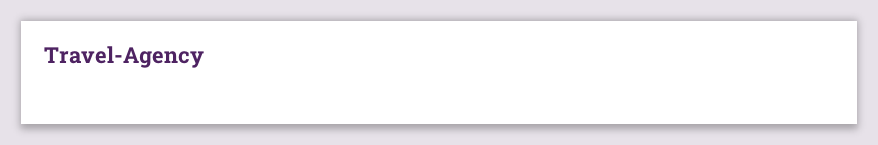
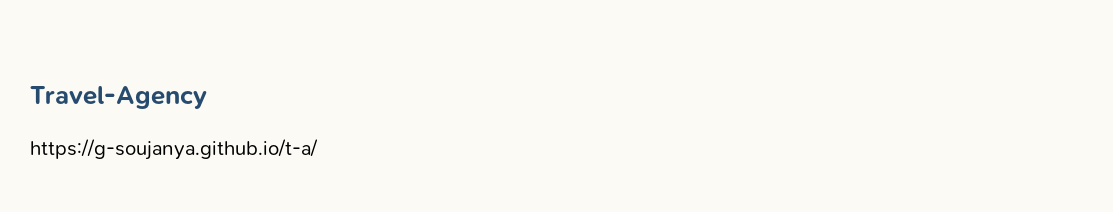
(204, 57) none -> [30,139,318,160] // https://g-soujanya.github.io/t-a/

